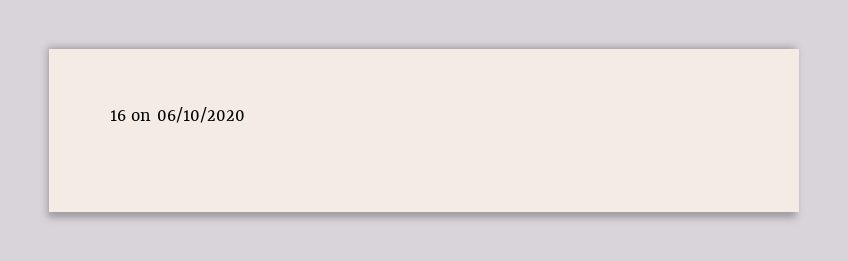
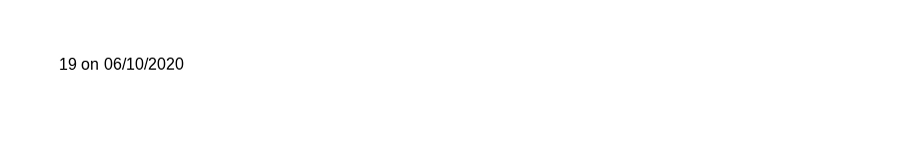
[110,110,126,121] 16 -> [58,57,77,70] 19

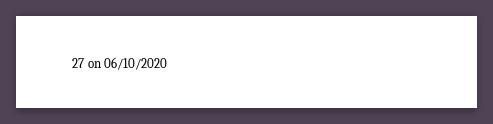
[58,57,77,70] 19 -> [72,58,84,68] 27

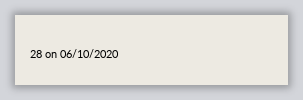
[72,58,84,68] 27 -> [30,50,42,58] 28

